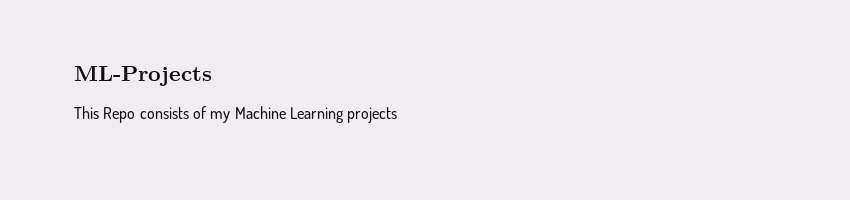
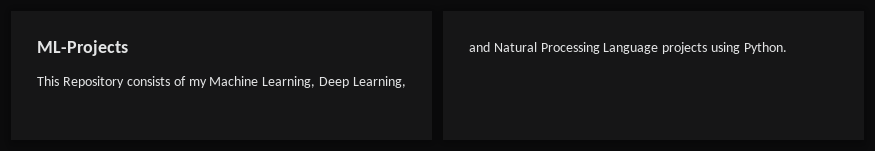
[103,107,136,123] Repo -> [62,76,124,88] Repository
[289,107,398,123] Learning projects -> [262,76,406,88] [469,42,787,54] Learning, Deep Learning, and Natural Processing Language projects using Python.

